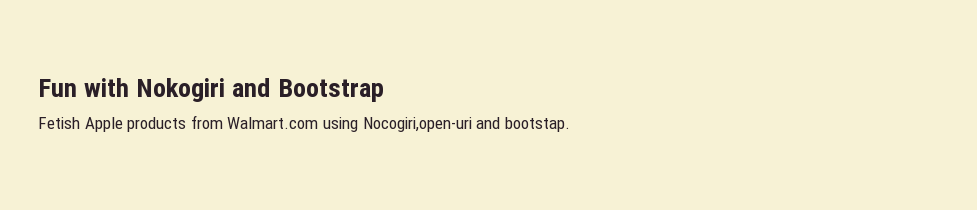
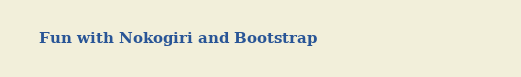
[38,115,570,132] // Fetish Apple products from Walmart.com using Nocogiri,open-uri and bootstap. -> (317, 39) none

